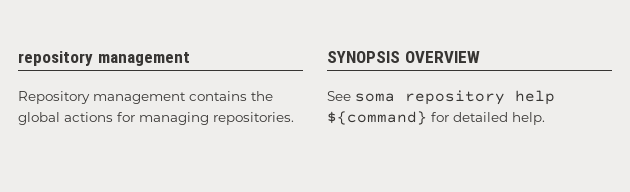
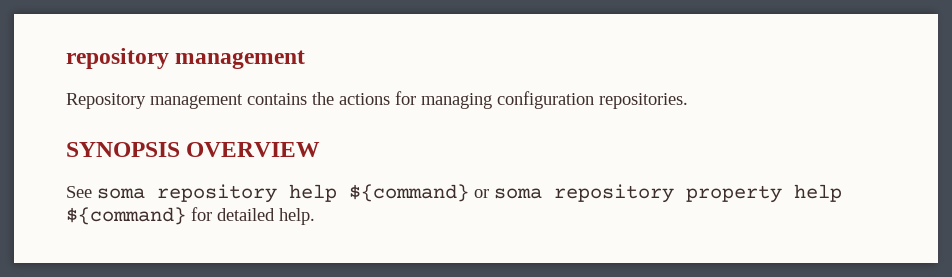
[18,112,60,125] global -> (334, 98) none
(209, 118) none -> [497,91,594,109] configuration
(427, 118) none -> [474,184,842,203] [66,207,186,225] or soma repository property help ${command}

